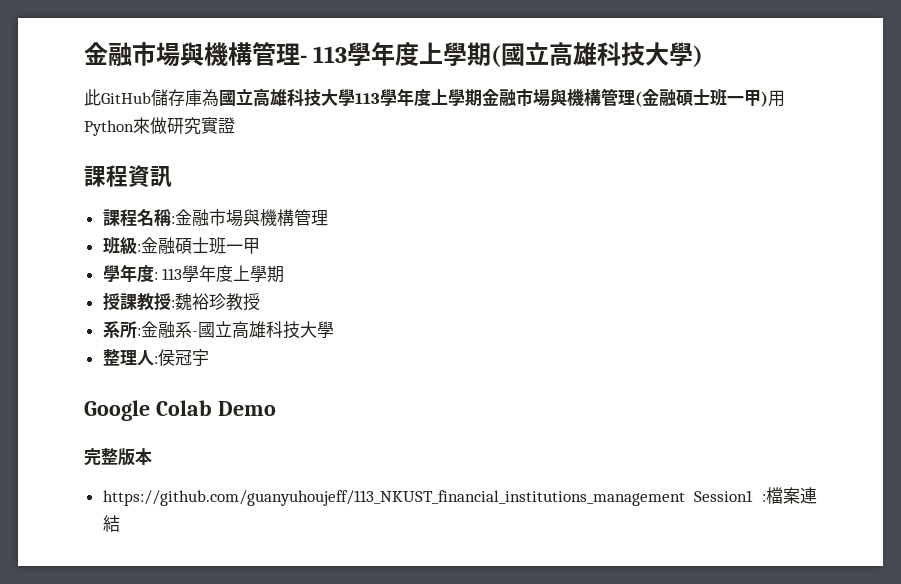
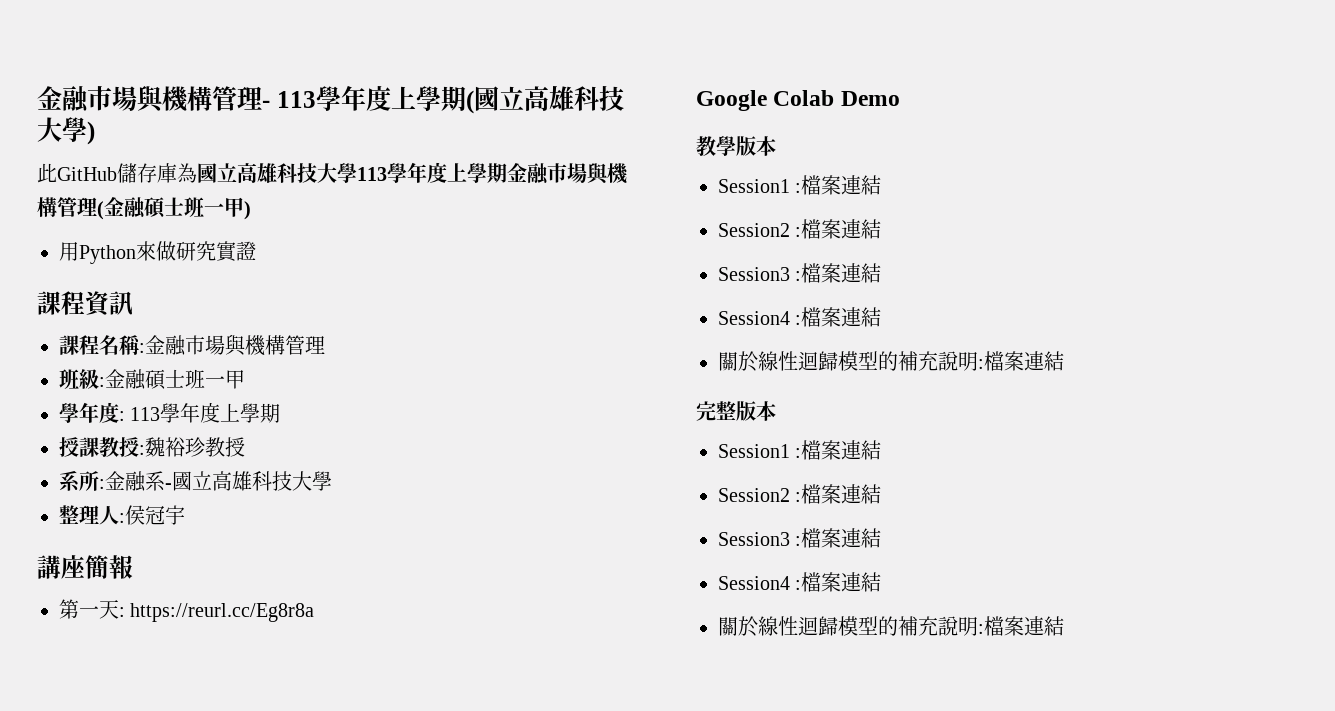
(768, 99) none -> (251, 210) //
[84,400,276,421] Google Colab Demo -> [37,555,133,579] [59,599,315,622] [696,90,900,111] [696,136,776,156] [718,175,882,195] [718,219,882,239] [718,263,882,283] [718,307,882,327] [718,351,1064,372] 講座簡報 // 第一天: https://reurl.cc/Eg8r8a // Google Colab Demo // 教學版本 // Session1 :檔案連結 // Session2 :檔案連結 // Session3 :檔案連結 // Session4 :檔案連結 // 關於線性迴歸模型的補充說明:檔案連結
[102,487,817,506] [102,515,120,532] https://github.com/guanyuhoujeff/113_NKUST_financial_institutions_management Session1 :檔案連結 -> [718,440,882,460] [718,484,882,504] [718,528,882,548] [718,572,882,592] [718,616,1064,637] Session1 :檔案連結 // Session2 :檔案連結 // Session3 :檔案連結 // Session4 :檔案連結 // 關於線性迴歸模型的補充說明:檔案連結

